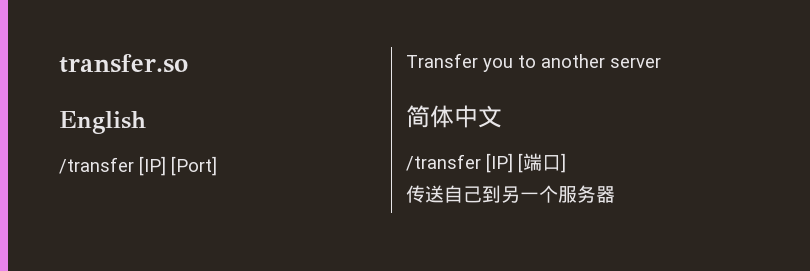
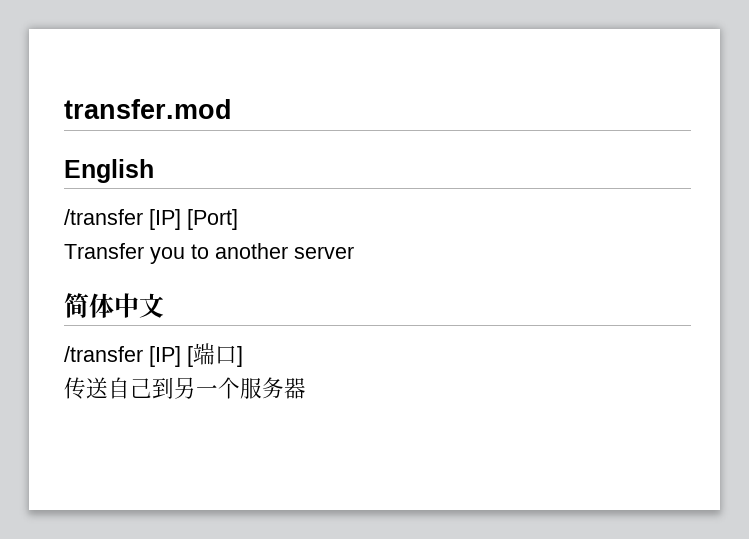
[59,54,188,73] transfer.so -> [64,99,232,119] transfer.mod

